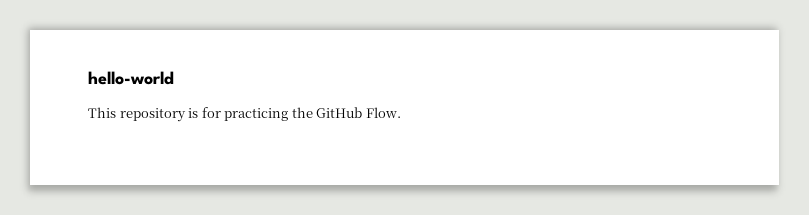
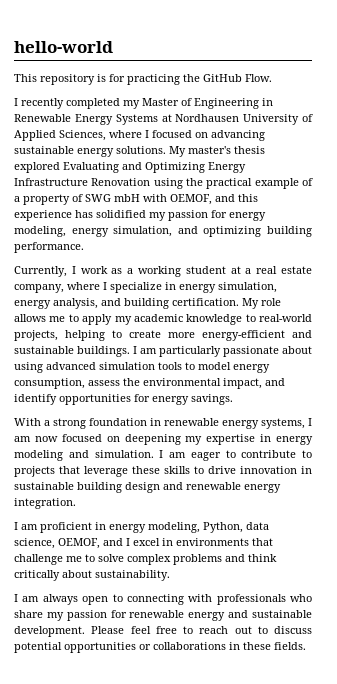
(401, 112) none -> [14,98,273,109] [14,114,314,125] [14,130,265,141] [14,146,265,157] [14,162,246,173] [14,178,313,189] [14,194,258,205] [14,210,266,221] [14,226,312,237] [14,242,84,253] [14,266,313,277] [14,282,277,293] [14,298,281,309] [14,314,312,325] [14,330,312,341] [14,346,312,357] [14,362,270,373] [14,378,285,389] [14,394,233,405] [14,418,312,429] [14,434,313,445] [14,450,312,461] [14,466,312,477] [14,482,281,493] [14,498,76,509] [14,522,269,533] [14,538,273,549] [14,554,277,565] [14,570,170,581] [14,594,312,605] [14,610,312,621] [14,626,312,637] [14,642,306,653] // I recently completed my Master of Engineering in Renewable Energy Systems at Nordhausen University of Applied Sciences, where I focused on advancing sustainable energy solutions. My master's thesis explored Evaluating and Optimizing Energy Infrastructure Renovation using the practical example of a property of SWG mbH with OEMOF, and this experience has solidified my passion for energy modeling, energy simulation, and optimizing building performance. // Currently, I work as a working student at a real estate company, where I specialize in energy simulation, energy analysis, and building certification. My role allows me to apply my academic knowledge to real-world projects, helping to create more energy-efficient and sustainable buildings. I am particularly passionate about using advanced simulation tools to model energy consumption, assess the environmental impact, and identify opportunities for energy savings. // With a strong foundation in renewable energy systems, I am now focused on deepening my expertise in energy modeling and simulation. I am eager to contribute to projects that leverage these skills to drive innovation in sustainable building design and renewable energy integration. // I am proficient in energy modeling, Python, data science, OEMOF, and I excel in environments that challenge me to solve complex problems and think critically about sustainability. // I am always open to connecting with professionals who share my passion for renewable energy and sustainable development. Please feel free to reach out to discuss potential opportunities or collaborations in these fields.

